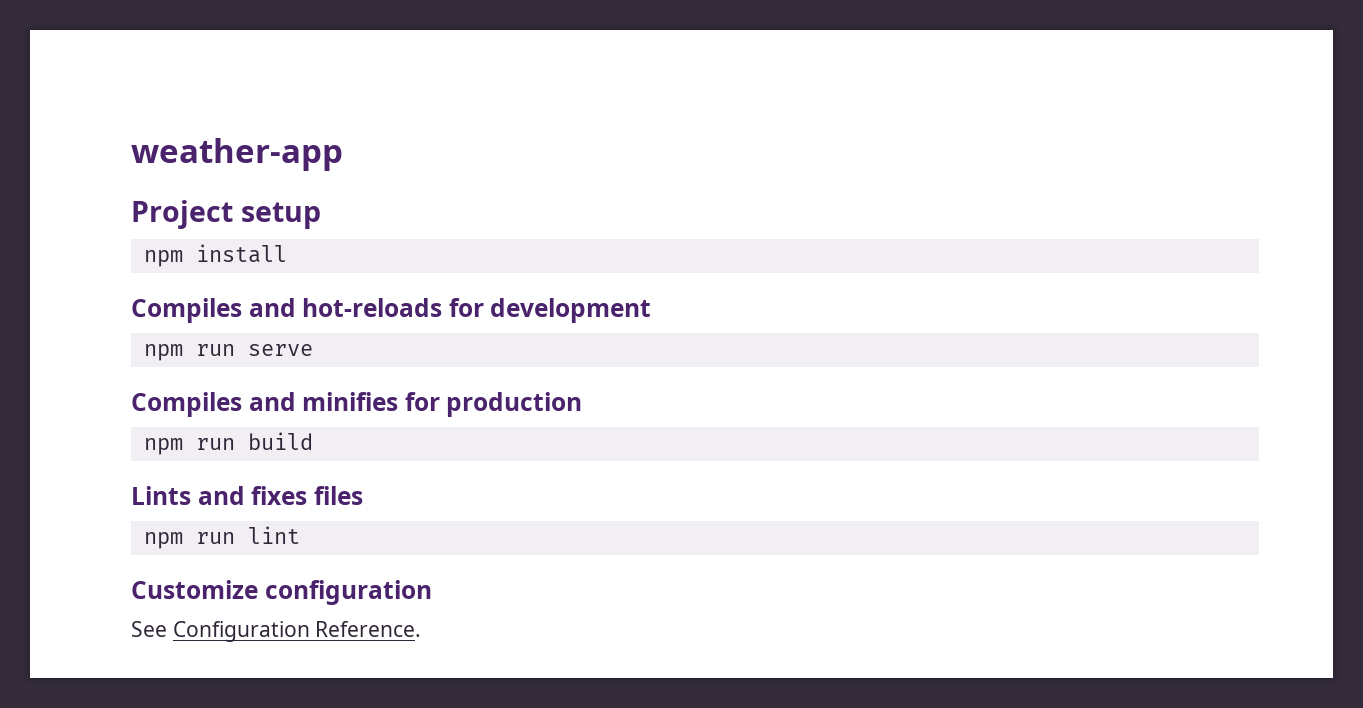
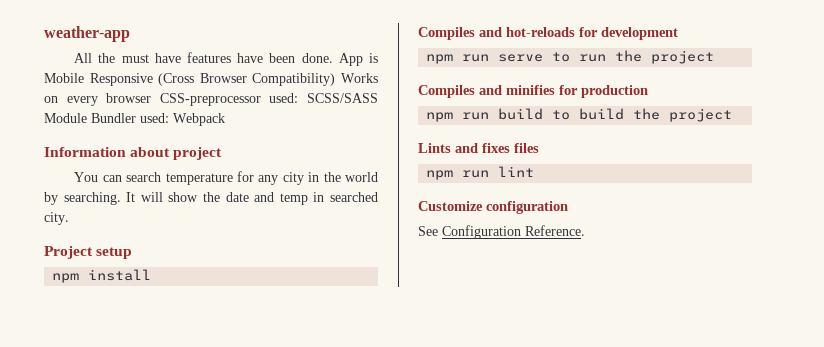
(343, 154) none -> [74,52,378,66] [44,73,378,86] [44,93,378,106] [44,113,225,126] [44,147,223,160] [74,171,378,185] [44,192,378,205] [44,212,69,225] // All the must have features have been done. App is Mobile Responsive (Cross Browser Compatibility) Works on every browser CSS-preprocessor used: SCSS/SASS Module Bundler used: Webpack // Information about project // You can search temperature for any city in the world by searching. It will show the date and temp in searched city.
(313, 350) none -> [552,50,715,64] to run the project
(313, 441) none -> [552,108,733,122] to build the project

